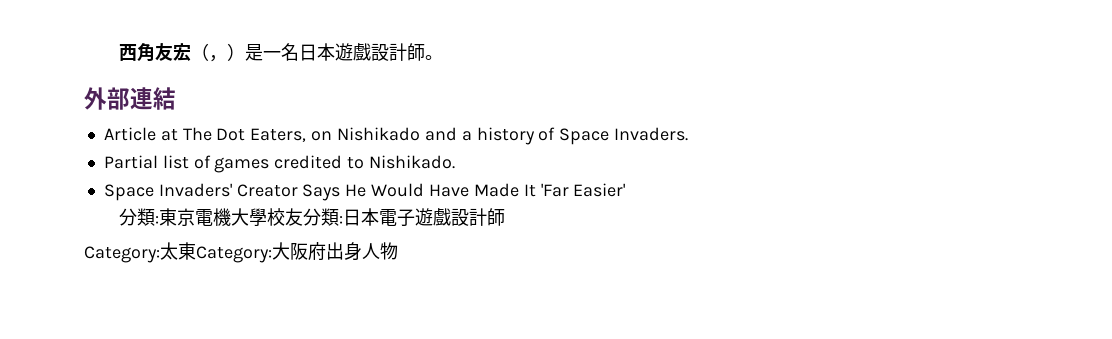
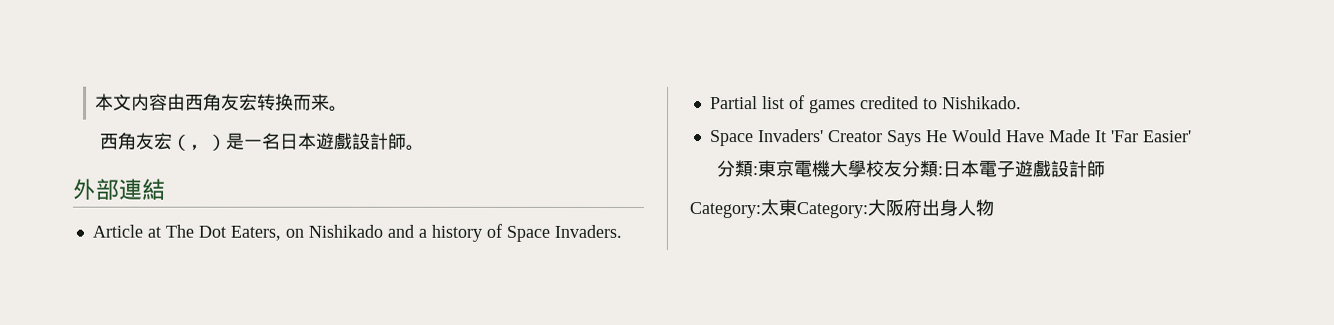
(119, 52) none -> [95,93,349,112] 本文内容由西角友宏转换而来。 //

